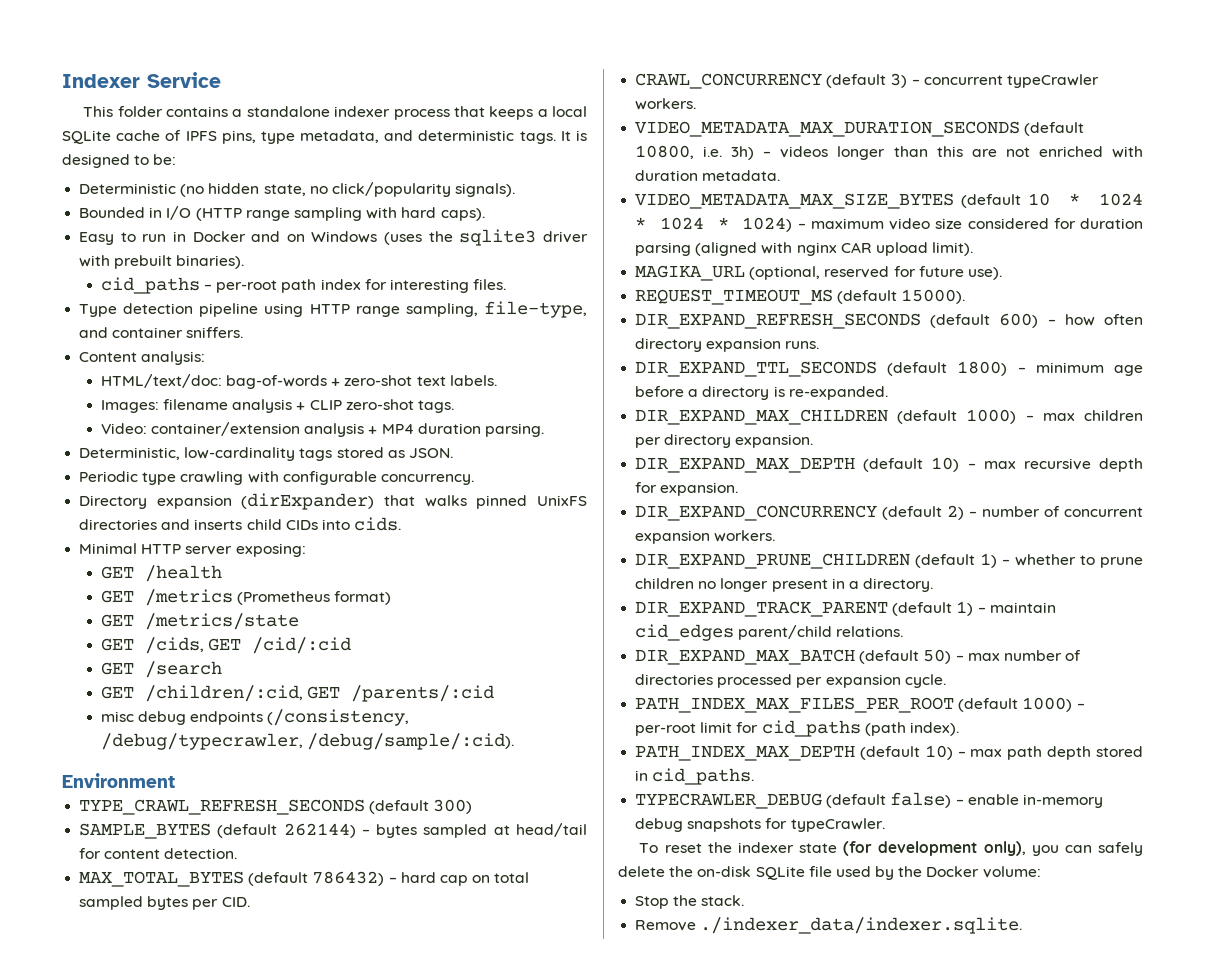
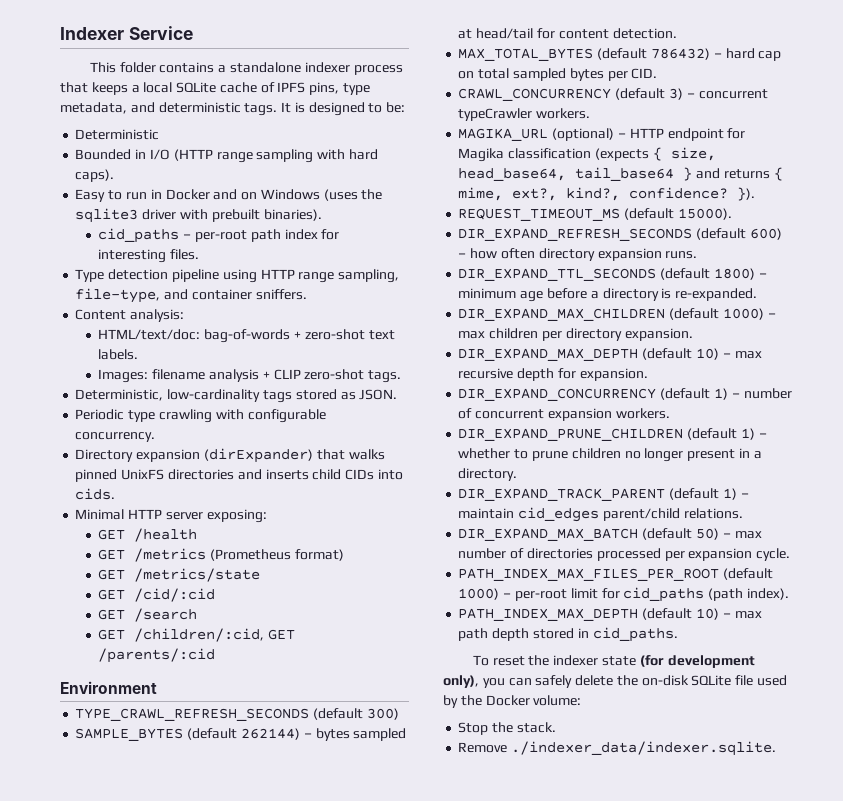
[180,182,516,197] (no hidden state, no click/popularity signals). -> (160, 134) none
[100,422,544,437] // Video: container/extension analysis + MP4 duration parsing. -> (402, 376) none
[144,637,242,654] /cids, GET -> (126, 594) none
[100,709,410,726] [100,733,515,750] // misc debug endpoints (/consistency, /debug/typecrawler, /debug/sample/:cid). -> (216, 655) none
[635,121,1085,137] [635,145,1143,160] [635,170,781,181] [635,193,1143,209] [635,217,1143,232] [635,242,974,256] [635,265,1002,281] VIDEO_METADATA_MAX_DURATION_SECONDS (default 10800, i.e. 3h) – videos longer than this are not enriched with duration metadata. // VIDEO_METADATA_MAX_SIZE_BYTES (default 10 * 1024 * 1024 * 1024) – maximum video size considered for duration parsing (aligned with nginx CAR upload limit). // MAGIKA_URL (optional, reserved for future use). -> [458,128,746,141] [458,147,716,162] [458,167,783,181] [458,187,756,201] MAGIKA_URL (optional) – HTTP endpoint for Magika classification (expects { size, head_base64, tail_base64 } and returns { mime, ext?, kind?, confidence? }).
[947,505,965,520] 2) -> [713,388,728,400] 1)
[635,792,1103,809] [635,818,885,832] // TYPECRAWLER_DEBUG (default false) – enable in-memory debug snapshots for typeCrawler. -> (678, 634) none

